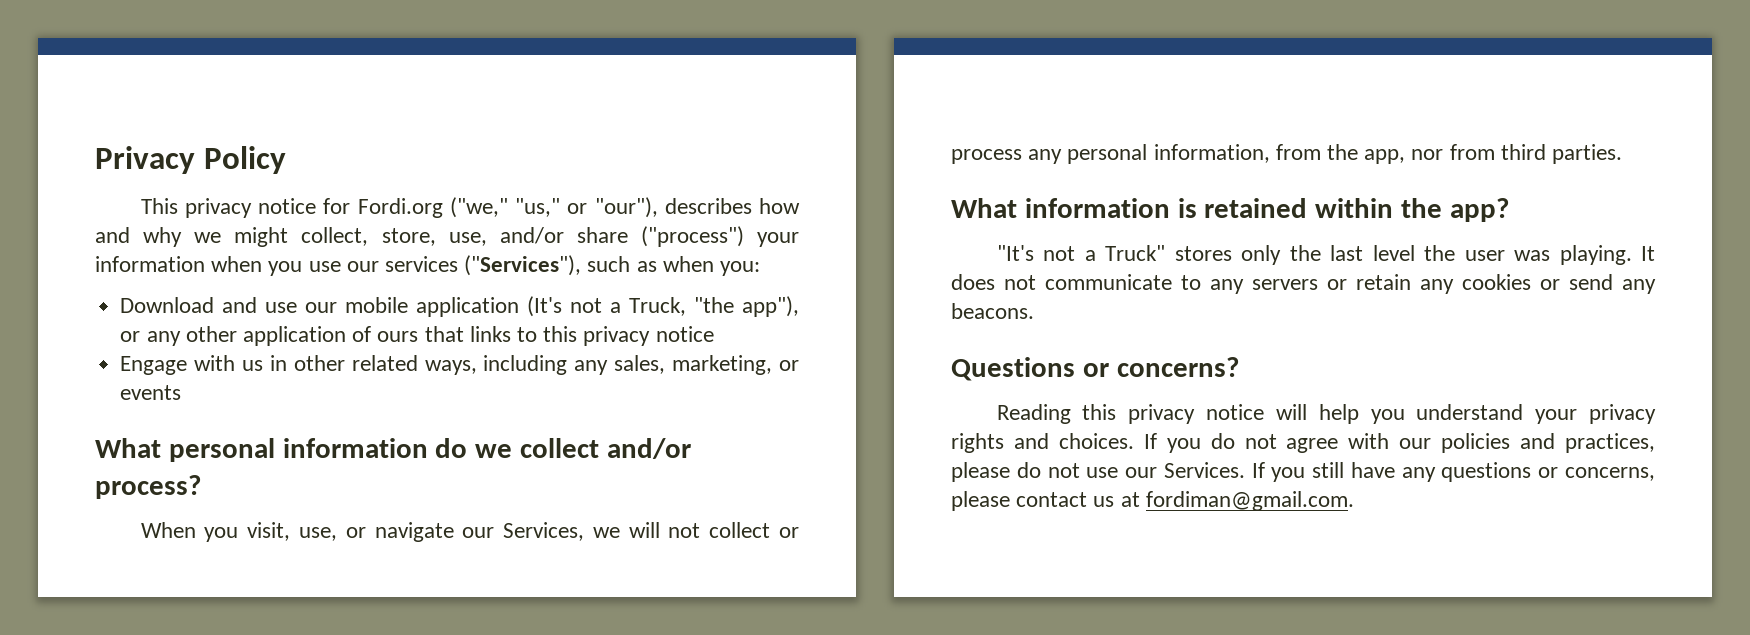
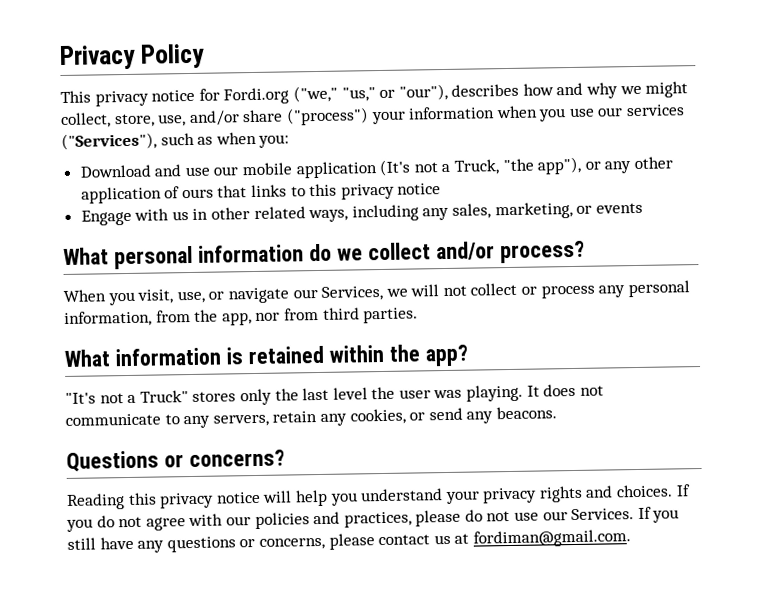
[1252,279,1347,290] servers or -> [212,414,269,427] servers,
[1462,274,1531,290] cookies -> [349,408,406,425] cookies,

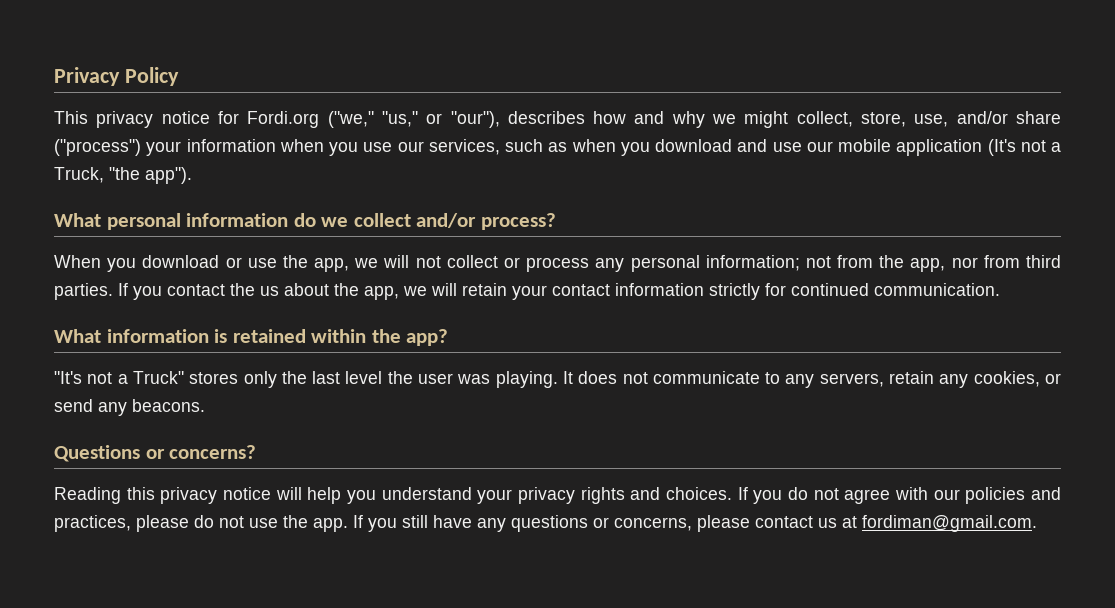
[626,104,686,117] [61,132,157,151] services ("Services"), -> [428,139,500,155] services,
[258,134,290,148] [79,164,151,178] you: // Download -> [620,139,732,156] you download
[537,156,673,175] [80,183,442,204] [80,201,643,226] app"), or any other application of ours that links to this privacy notice // Engage with us in other related ways, including any sales, marketing, or events -> [145,167,192,184] app").
[137,285,384,304] visit, use, or navigate our Services, -> [142,255,350,272] download or use the app,
[64,310,152,327] information, -> [705,255,831,271] information; not
(419, 315) none -> [118,283,1000,300] If you contact the us about the app, we will retain your contact information strictly for continued communication.
[542,508,635,521] our Services. -> [283,515,348,532] the app.

